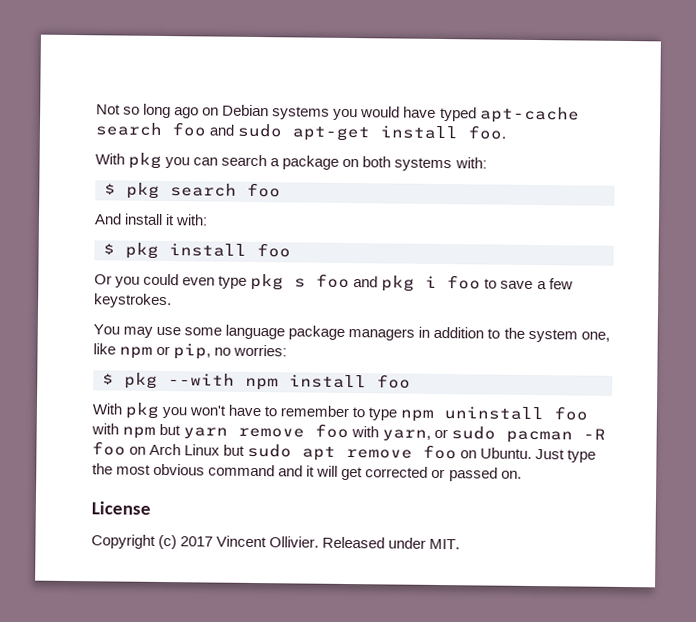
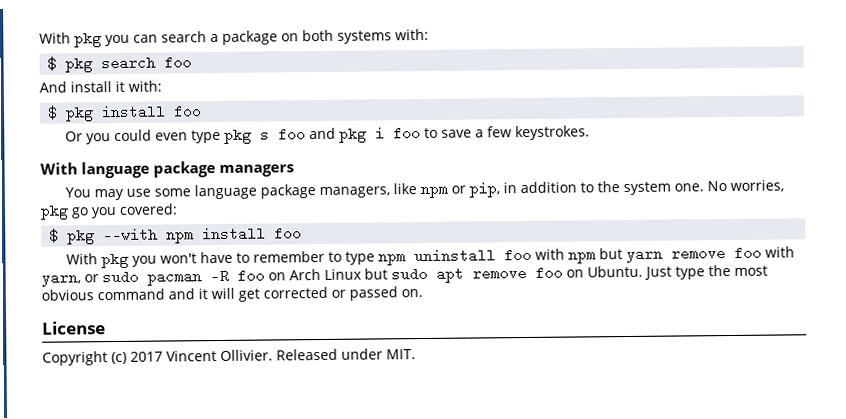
[96,103,580,124] [95,122,508,142] Not so long ago on Debian systems you would have typed apt-cache search foo and sudo apt-get install foo. // -> (39, 38) none
(172, 301) none -> [40,161,295,179] // With language package managers
[348,328,416,341] managers -> [319,182,501,199] managers, like npm or pip,
[580,331,610,342] [93,343,288,360] one, like npm or pip, no worries: -> [674,179,785,192] [40,203,178,220] one. No worries, pkg go you covered:

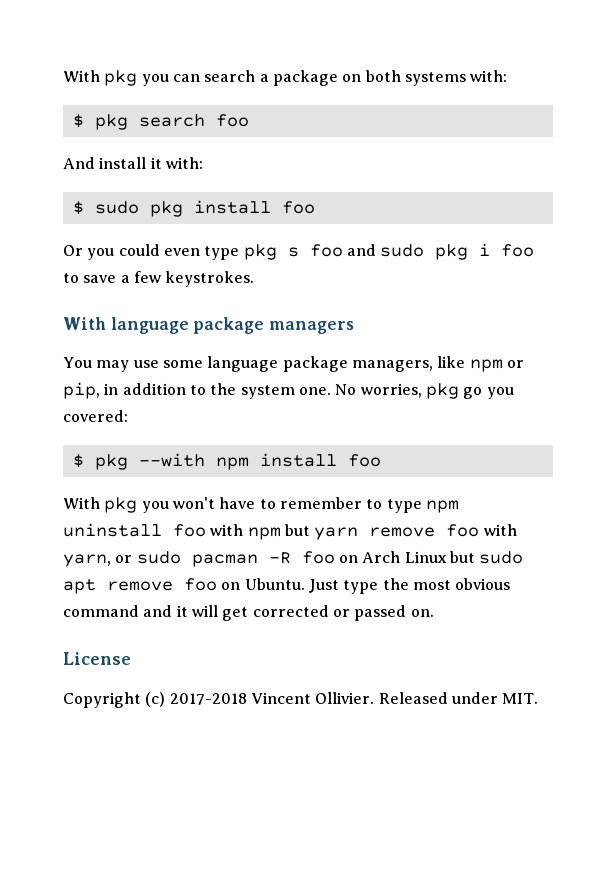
(59, 112) none -> [94,201,139,214] sudo
(337, 133) none -> [380,244,425,257] sudo
[130,351,163,362] 2017 -> [169,693,247,705] 2017-2018

